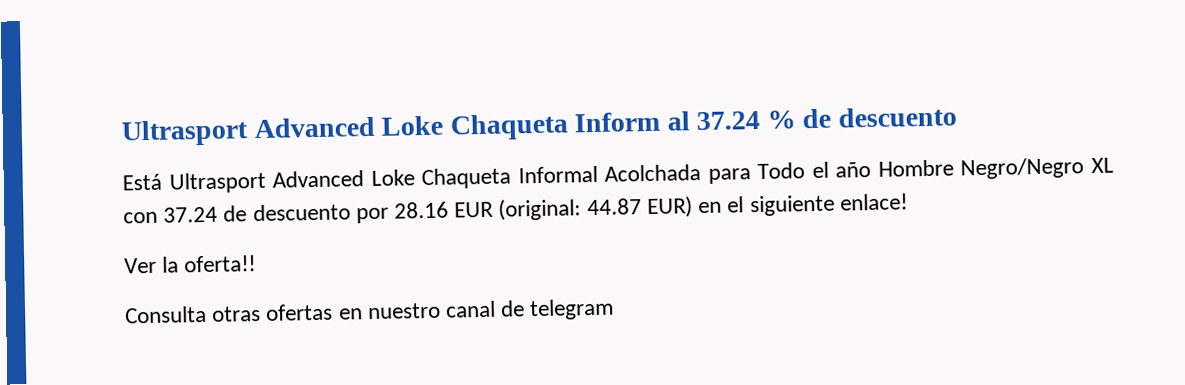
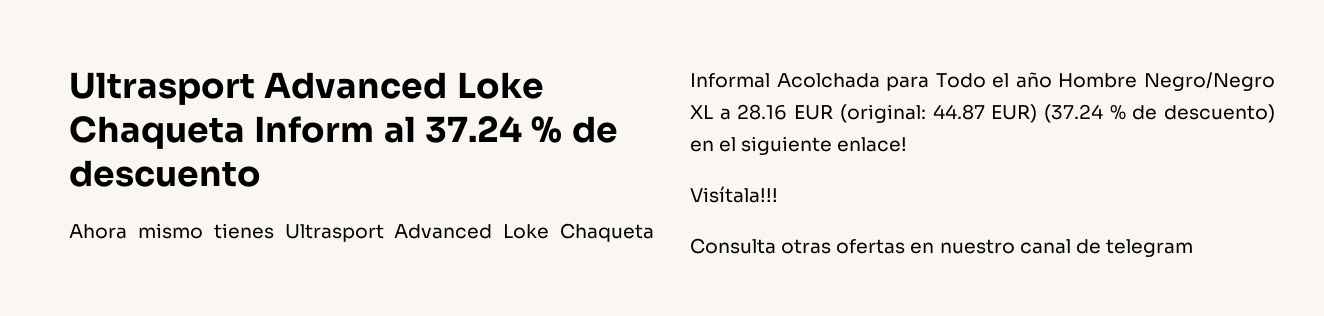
[122,173,162,191] Está -> [69,223,274,239] Ahora mismo tienes
[123,203,389,224] con 37.24 de descuento por -> [719,108,731,120] a
(693, 207) none -> [1043,104,1275,123] (37.24 % de descuento)
[124,255,257,274] Ver la oferta!! -> [690,186,778,203] Visítala!!!

